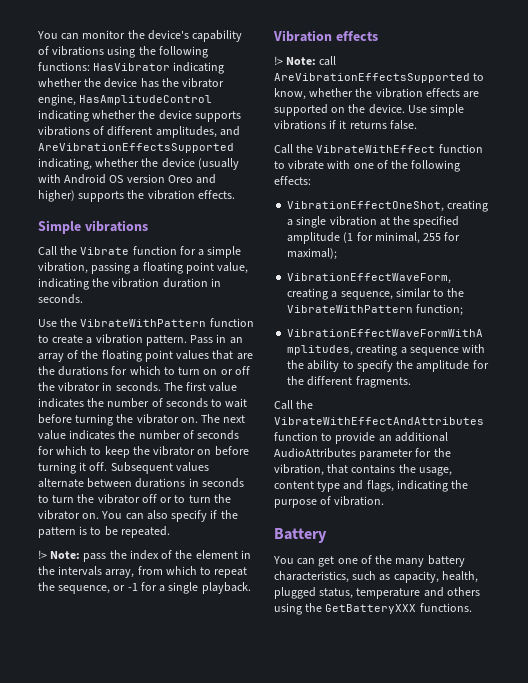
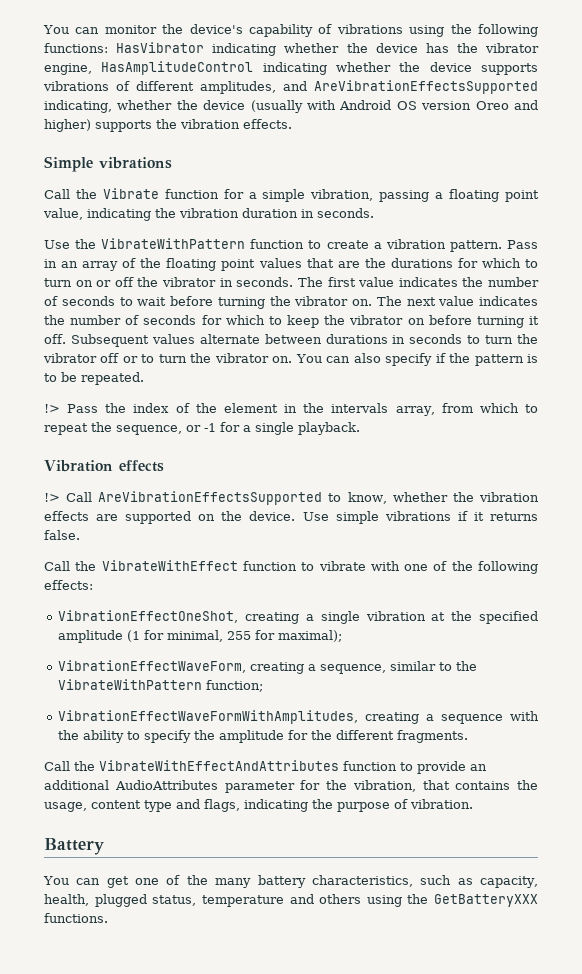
[50,551,107,562] Note: pass -> [67,404,99,413] Pass
[286,56,337,66] Note: call -> [66,492,93,502] Call

